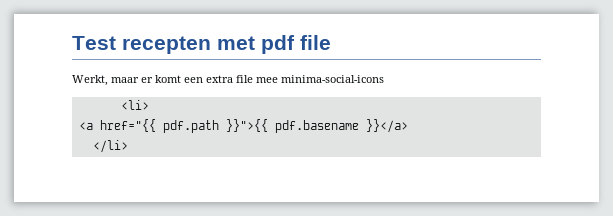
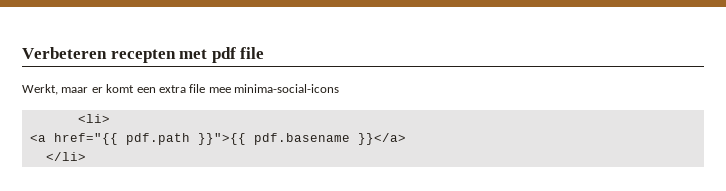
[72,36,116,50] Test -> [22,47,107,59] Verbeteren

